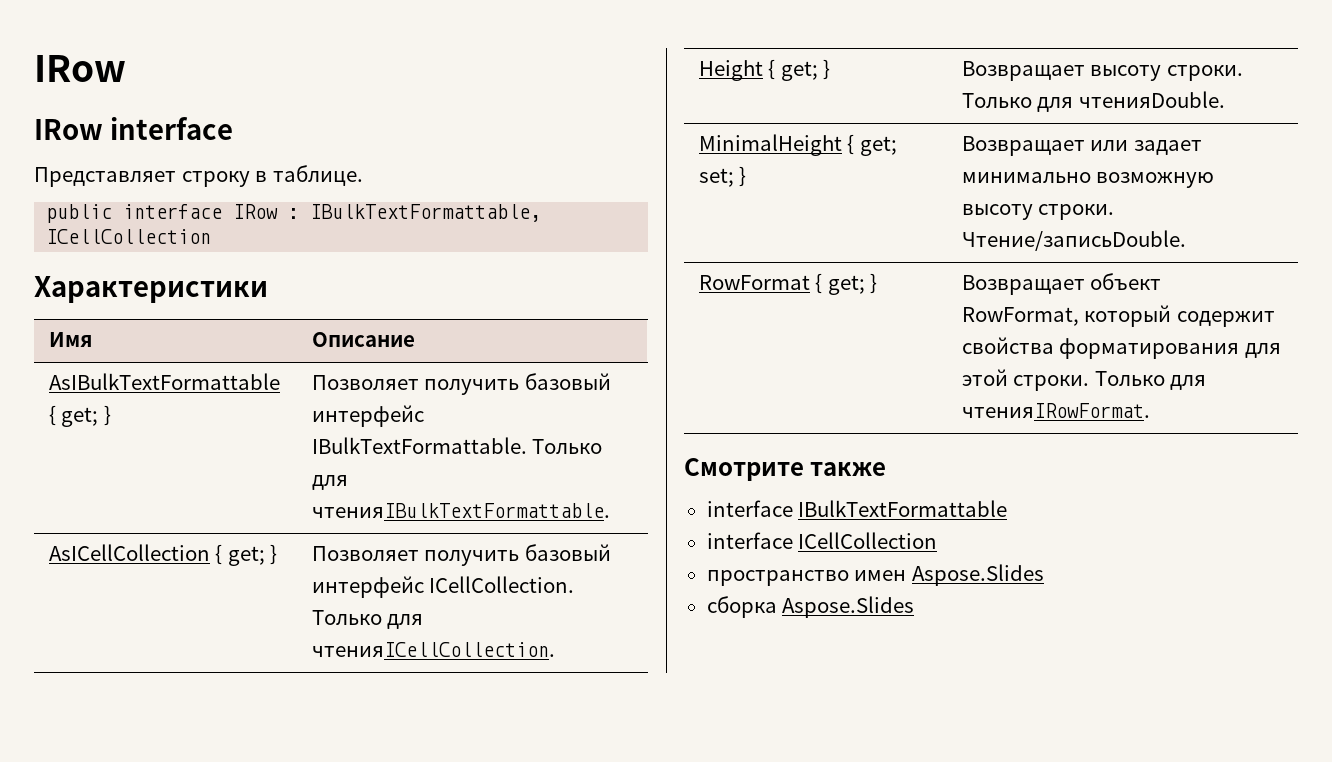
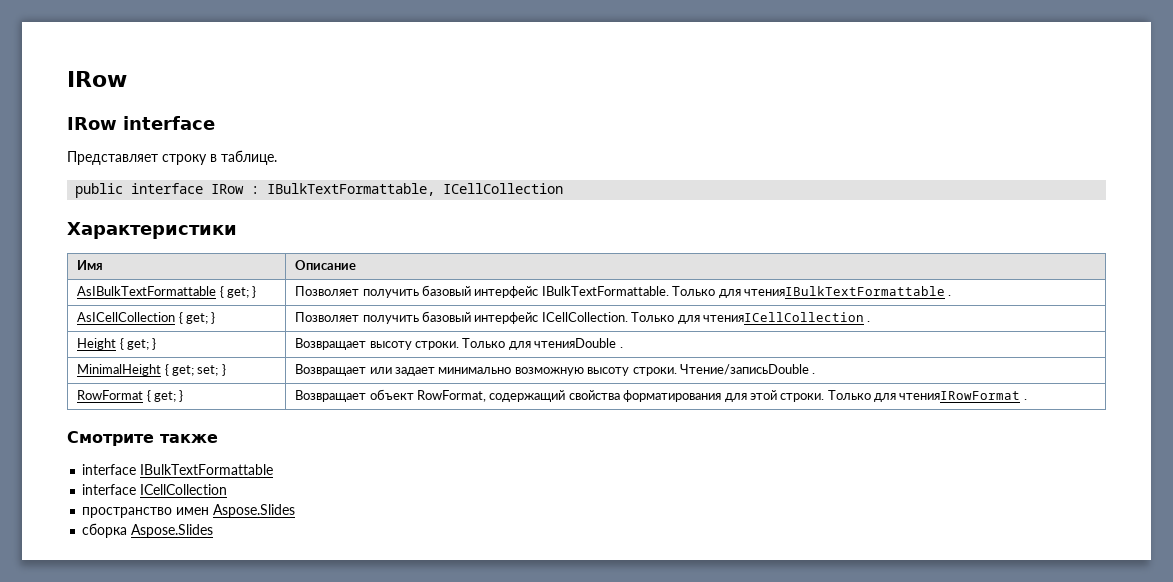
[311,503,610,518] чтенияIBulkTextFormattable. -> [743,286,952,296] чтенияIBulkTextFormattable .
[311,642,555,657] чтенияICellCollection. -> [702,312,871,322] чтенияICellCollection .
[1078,91,1225,108] чтенияDouble. -> [534,338,623,348] чтенияDouble .
[961,230,1186,251] Чтение/записьDouble. -> [679,364,816,375] Чтение/записьDouble .
[1084,305,1275,327] который содержит -> [489,390,566,402] содержащий
[961,403,1150,418] чтенияIRowFormat. -> [899,391,1027,400] чтенияIRowFormat .

